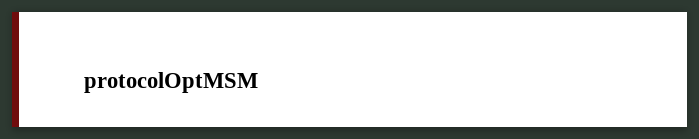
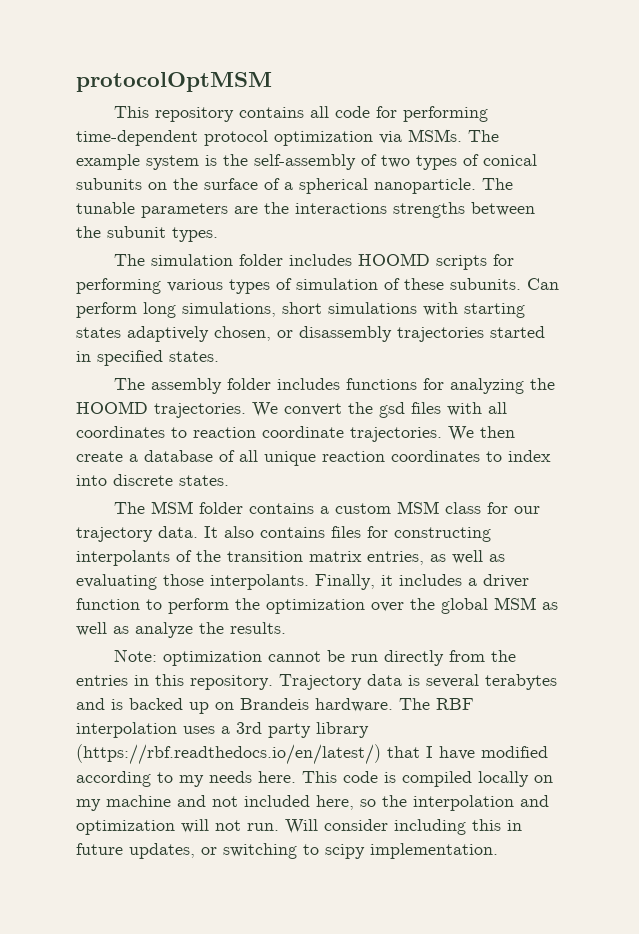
(258, 82) none -> [113,106,488,122] [76,129,499,146] [76,154,537,170] [76,178,513,194] [76,202,535,218] [76,226,218,242] [113,253,514,270] [76,278,559,294] [76,302,525,318] [76,326,545,342] [76,350,219,366] [113,378,555,394] [76,401,507,418] [76,426,515,442] [76,450,551,466] [76,474,229,486] [113,501,540,514] [76,526,491,542] [76,550,505,566] [76,574,529,590] [76,597,558,614] [76,622,286,638] [113,649,516,666] [76,674,557,690] [76,698,474,714] [76,722,369,738] [76,744,548,765] [76,771,553,787] [76,795,549,811] [76,819,522,835] [76,843,498,859] // This repository contains all code for performing time-dependent protocol optimization via MSMs. The example system is the self-assembly of two types of conical subunits on the surface of a spherical nanoparticle. The tunable parameters are the interactions strengths between the subunit types. // The simulation folder includes HOOMD scripts for performing various types of simulation of these subunits. Can perform long simulations, short simulations with starting states adaptively chosen, or disassembly trajectories started in specified states. // The assembly folder includes functions for analyzing the HOOMD trajectories. We convert the gsd files with all coordinates to reaction coordinate trajectories. We then create a database of all unique reaction coordinates to index into discrete states. // The MSM folder contains a custom MSM class for our trajectory data. It also contains files for constructing interpolants of the transition matrix entries, as well as evaluating those interpolants. Finally, it includes a driver function to perform the optimization over the global MSM as well as analyze the results. // Note: optimization cannot be run directly from the entries in this repository. Trajectory data is several terabytes and is backed up on Brandeis hardware. The RBF interpolation uses a 3rd party library (https://rbf.readthedocs.io/en/latest/) that I have modified according to my needs here. This code is compiled locally on my machine and not included here, so the interpolation and optimization will not run. Will consider including this in future updates, or switching to scipy implementation.

